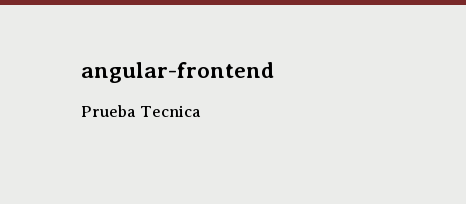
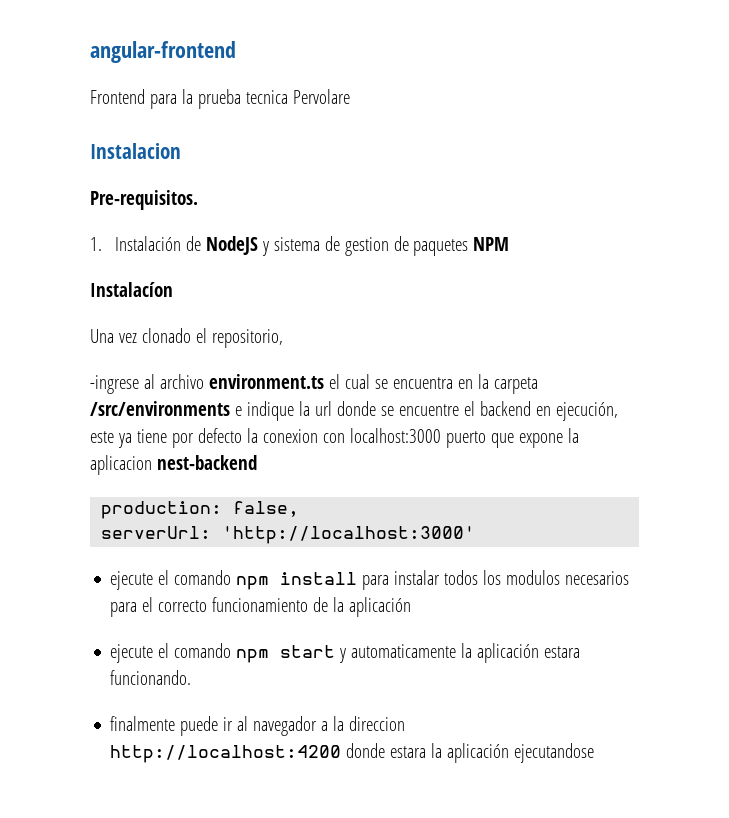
[81,105,202,117] Prueba Tecnica -> [90,89,350,109] [90,143,181,159] [90,190,198,210] [90,236,510,256] [90,282,173,297] [90,328,283,348] [90,374,538,394] [90,401,618,421] [90,428,579,448] [90,455,257,475] [101,501,300,519] [101,526,476,544] [110,570,630,590] [110,597,412,617] [110,643,581,663] [110,670,192,685] [110,716,406,736] [110,743,595,763] Frontend para la prueba tecnica Pervolare // Instalacion // Pre-requisitos. // 1. Instalación de NodeJS y sistema de gestion de paquetes NPM // Instalacíon // Una vez clonado el repositorio, // -ingrese al archivo environment.ts el cual se encuentra en la carpeta /src/environments e indique la url donde se encuentre el backend en ejecución, este ya tiene por defecto la conexion con localhost:3000 puerto que expone la aplicacion nest-backend // production: false, // serverUrl: 'http://localhost:3000' // ejecute el comando npm install para instalar todos los modulos necesarios para el correcto funcionamiento de la aplicación // ejecute el comando npm start y automaticamente la aplicación estara funcionando. // finalmente puede ir al navegador a la direccion http://localhost:4200 donde estara la aplicación ejecutandose

